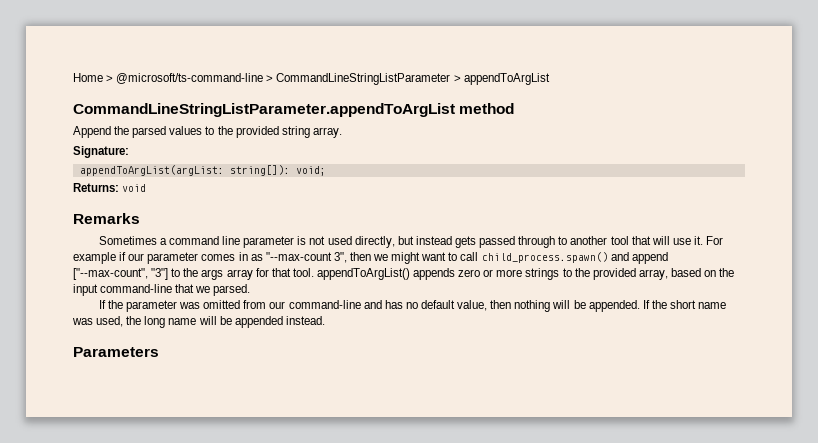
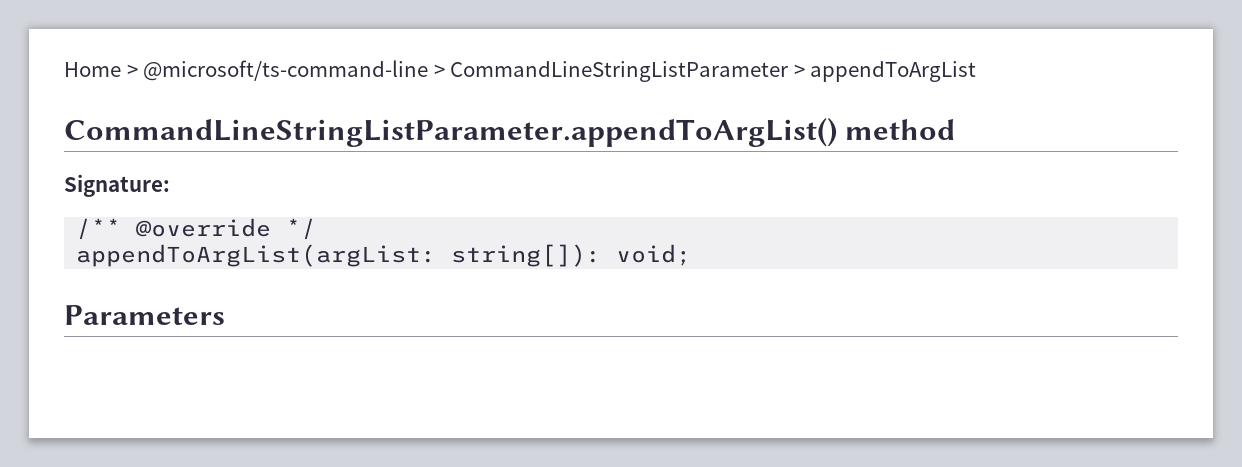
[73,103,455,117] CommandLineStringListParameter.appendToArgList -> [64,118,837,147] CommandLineStringListParameter.appendToArgList()
[73,126,342,138] [73,146,129,158] [79,165,326,176] [73,183,147,192] [73,213,140,224] [98,236,724,248] [73,252,668,264] [73,268,735,280] [73,284,251,296] [98,300,727,312] [72,316,325,328] Append the parsed values to the provided string array. // Signature: // appendToArgList(argList: string[]): void; // Returns: void // Remarks // Sometimes a command line parameter is not used directly, but instead gets passed through to another tool that will use it. For example if our parameter comes in as "--max-count 3", then we might want to call child_process.spawn() and append ["--max-count", "3"] to the args array for that tool. appendToArgList() appends zero or more strings to the provided array, based on the input command-line that we parsed. // If the parameter was omitted from our command-line and has no default value, then nothing will be appended. If the short name was used, the long name will be appended instead. -> [64,174,170,197] [76,218,317,240] [76,244,692,267] Signature: // /** @override */ // appendToArgList(argList: string[]): void;

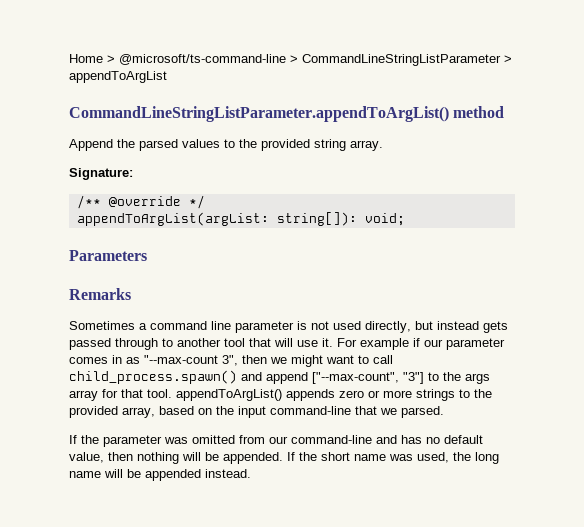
(956, 129) none -> [69,139,383,151] // Append the parsed values to the provided string array.
(225, 315) none -> [69,288,131,300] [69,321,508,333] [69,338,505,350] [69,355,393,367] [69,370,490,384] [69,389,492,401] [69,406,444,418] [69,435,483,447] [69,452,499,464] [69,469,251,481] // Remarks // Sometimes a command line parameter is not used directly, but instead gets passed through to another tool that will use it. For example if our parameter comes in as "--max-count 3", then we might want to call child_process.spawn() and append ["--max-count", "3"] to the args array for that tool. appendToArgList() appends zero or more strings to the provided array, based on the input command-line that we parsed. // If the parameter was omitted from our command-line and has no default value, then nothing will be appended. If the short name was used, the long name will be appended instead.

